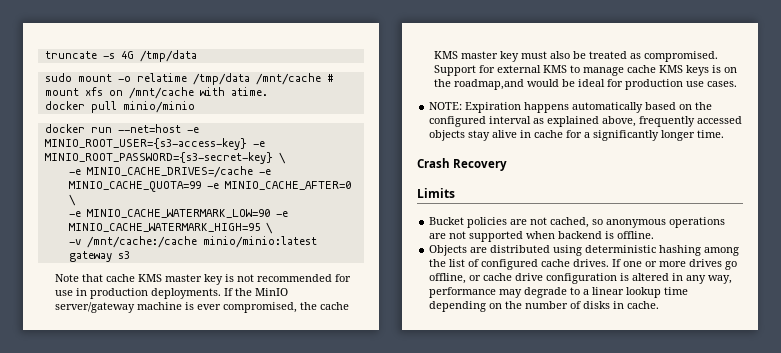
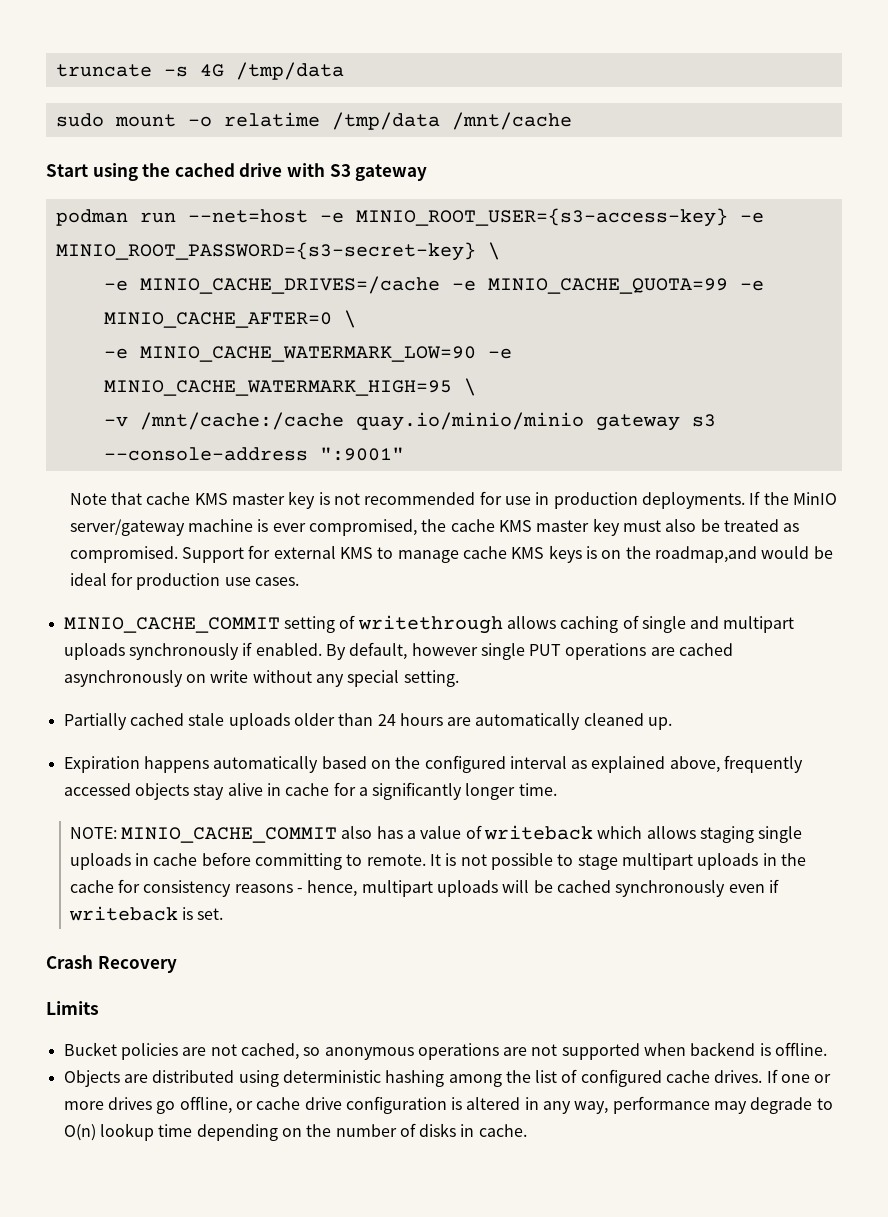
[326,74,334,82] [44,87,268,99] [44,101,195,113] [44,124,85,133] # mount xfs on /mnt/cache with atime. // docker pull minio/minio // docker -> [46,163,428,181] [55,209,128,226] // Start using the cached drive with S3 gateway // podman
[202,236,317,248] minio/minio:latest -> [355,412,584,431] quay.io/minio/minio
(130, 255) none -> [103,447,404,461] --console-address ":9001"
[429,102,463,110] NOTE: -> [63,615,795,634] [63,642,734,660] [63,670,459,687] [63,713,673,730] MINIO_CACHE_COMMIT setting of writethrough allows caching of single and multipart uploads synchronously if enabled. By default, however single PUT operations are cached asynchronously on write without any special setting. // Partially cached stale uploads older than 24 hours are automatically cleaned up. //
(725, 134) none -> [69,825,803,843] [69,852,806,870] [69,879,779,897] [68,906,224,921] // NOTE: MINIO_CACHE_COMMIT also has a value of writeback which allows staging single uploads in cache before committing to remote. It is not possible to stage multipart uploads in the cache for consistency reasons - hence, multipart uploads will be cached synchronously even if writeback is set.
[583,287,625,295] a linear -> [63,1124,96,1141] O(n)

